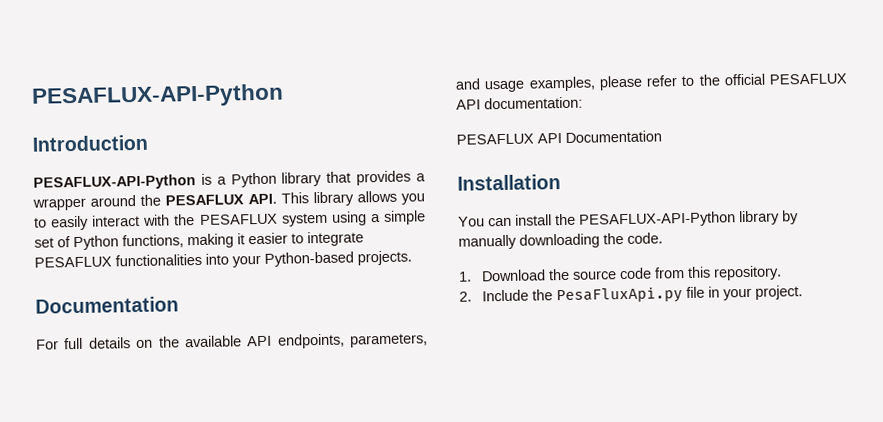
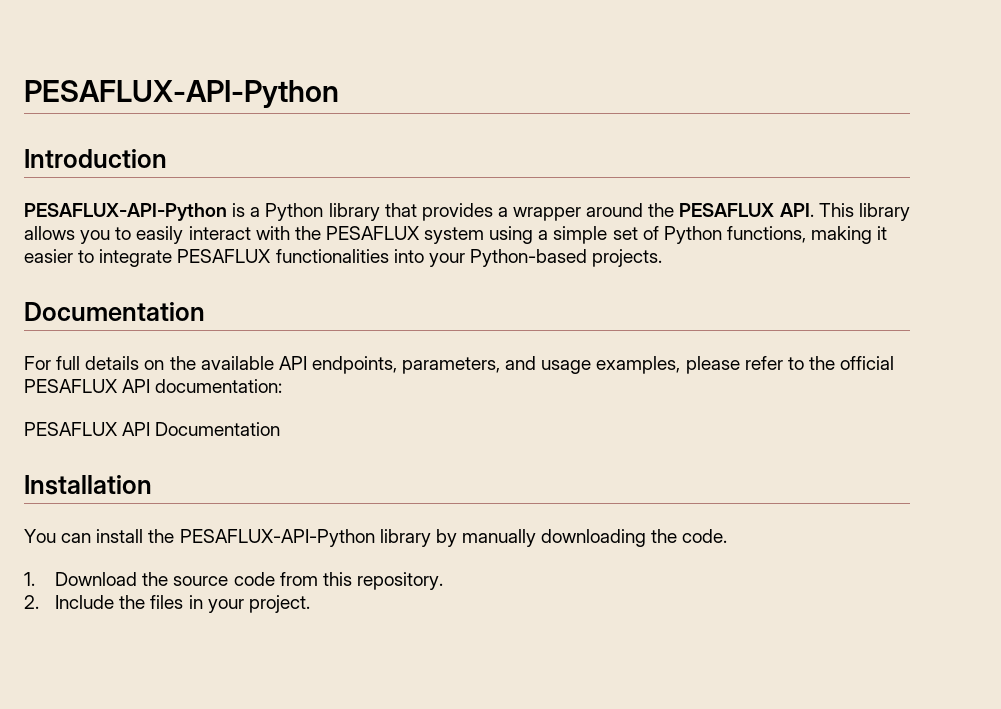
[556,286,706,305] PesaFluxApi.py file -> [150,595,184,609] files

